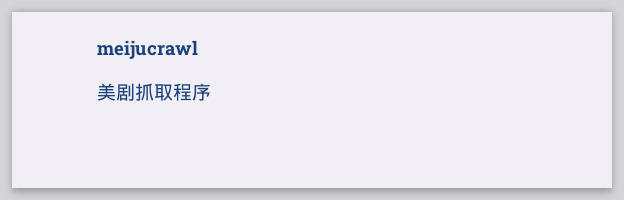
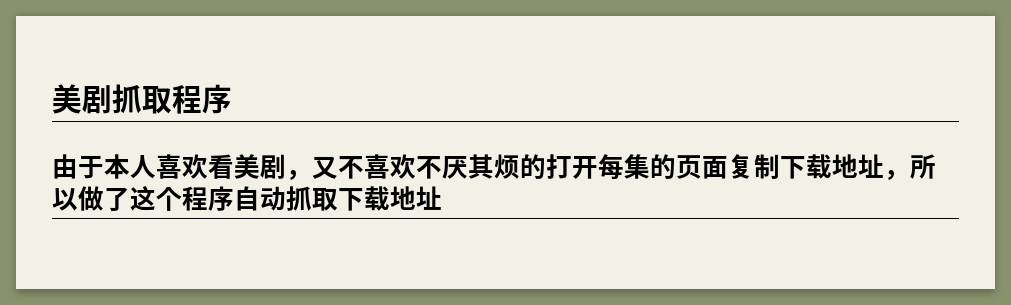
[97,40,198,59] meijucrawl // -> (52, 99) none
(211, 92) none -> [52,154,936,180] [52,186,442,211] // 由于本人喜欢看美剧，又不喜欢不厌其烦的打开每集的页面复制下载地址，所以做了这个程序自动抓取下载地址

